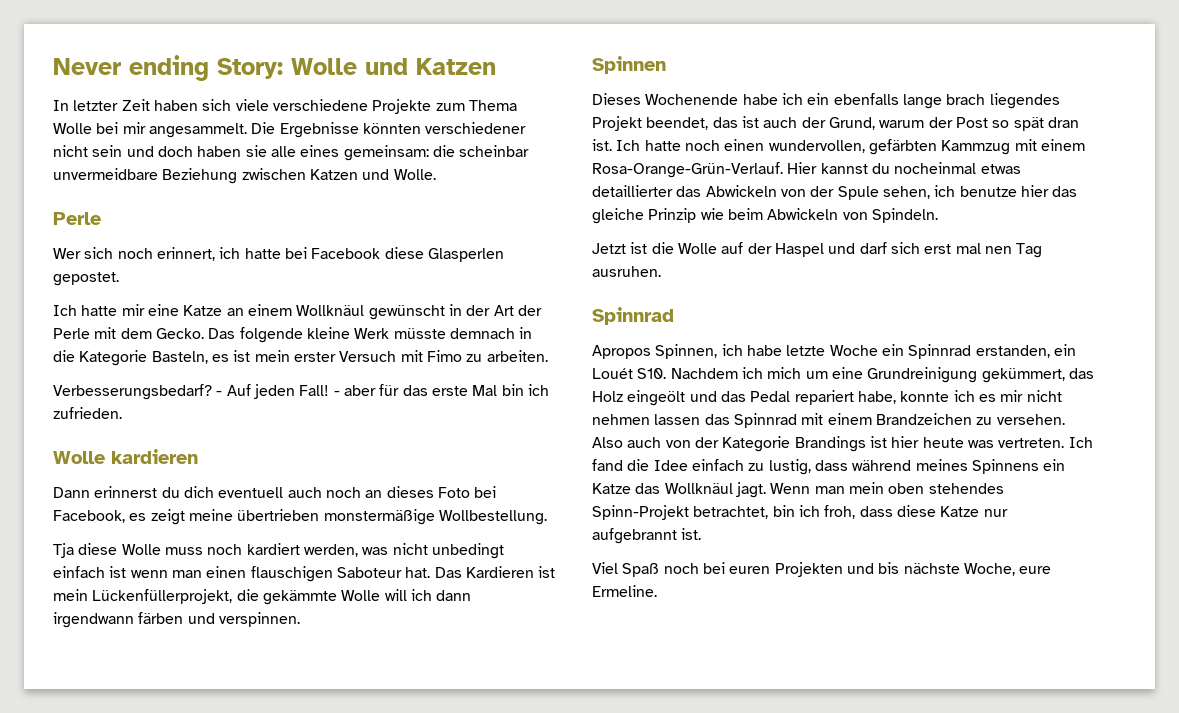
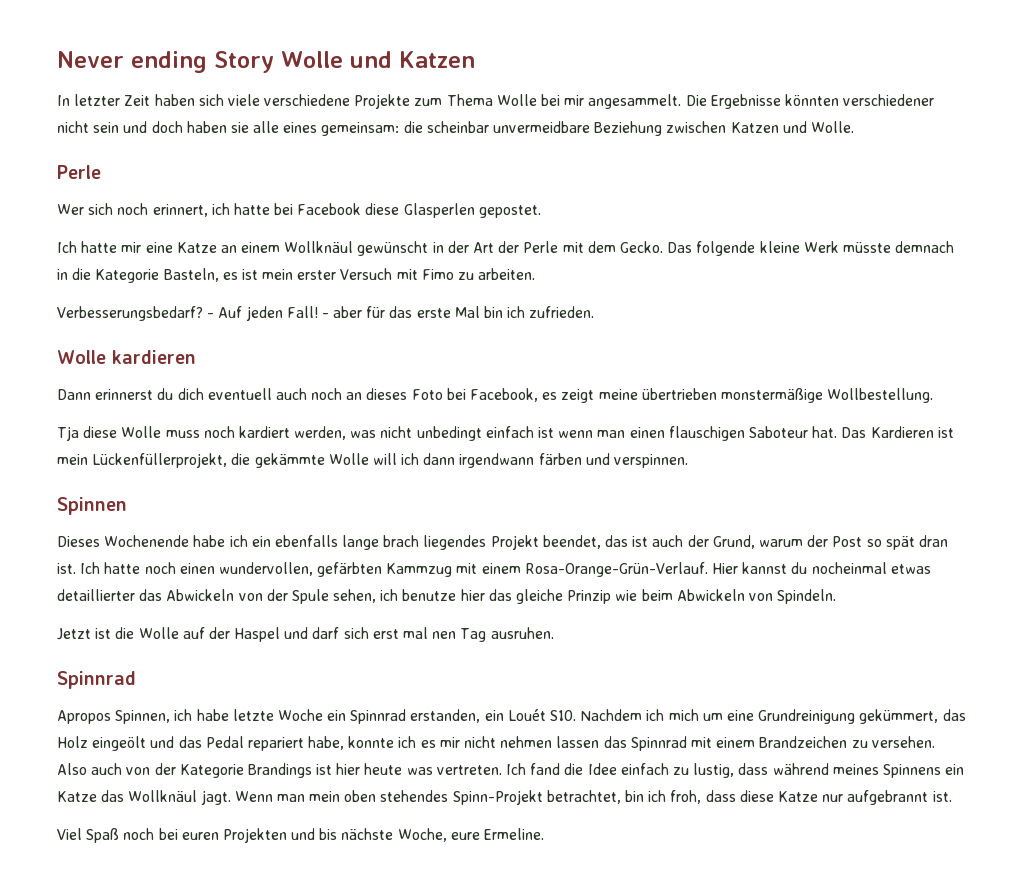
[217,58,283,79] Story: -> [214,51,274,73] Story

